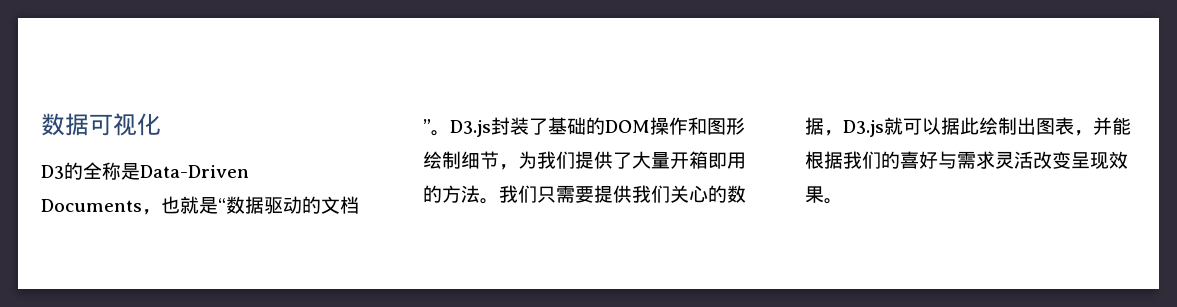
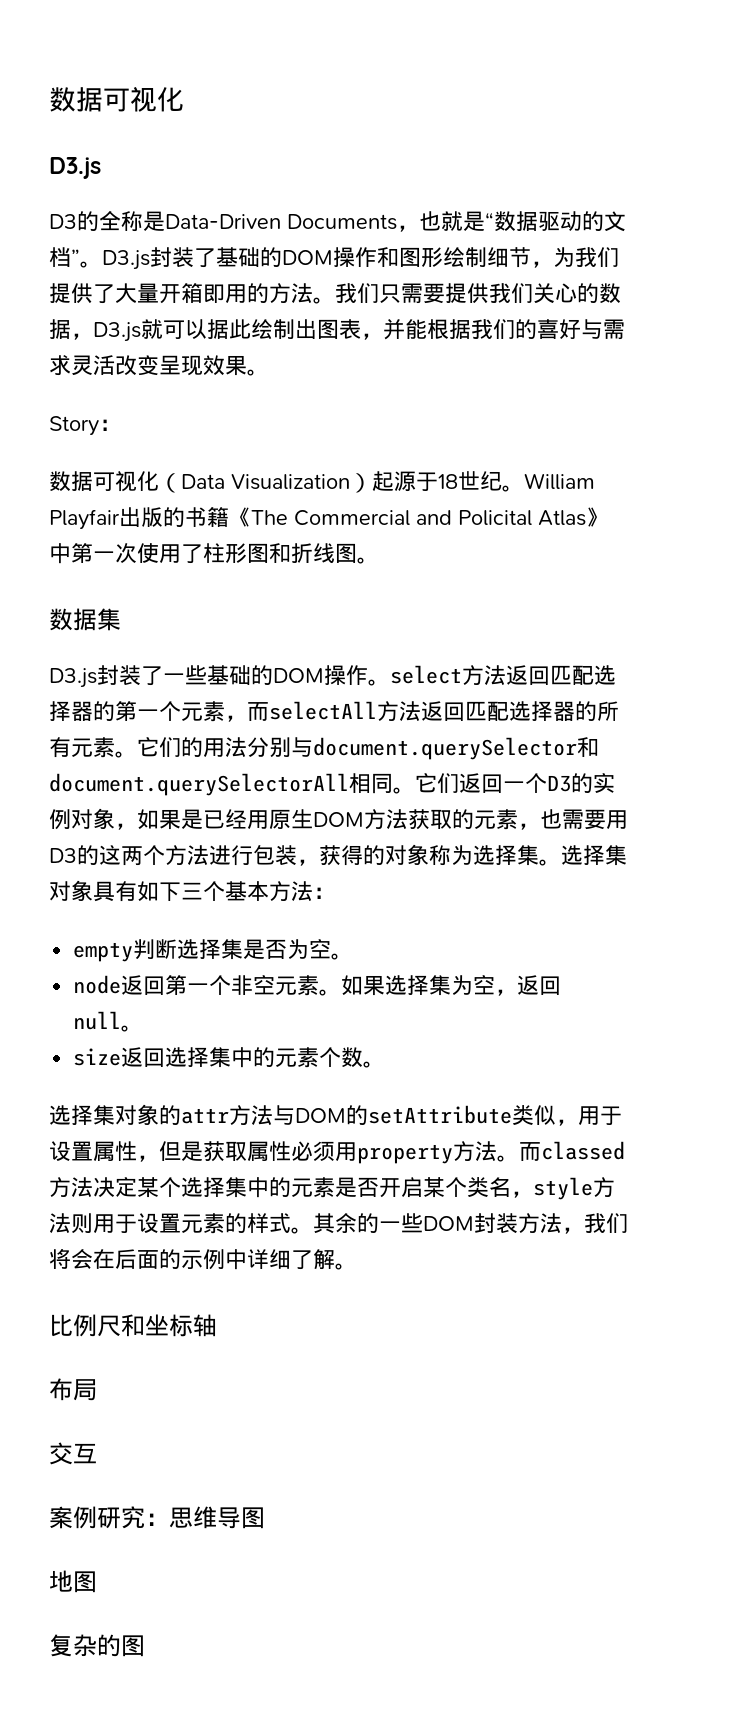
[41,113,161,136] 数据可视化 -> [49,86,184,112] [49,157,101,179] 数据可视化 // D3.js
(843, 201) none -> [49,416,121,436] [49,471,595,493] [49,507,608,530] [49,543,379,564] [49,608,121,631] [49,665,616,688] [49,701,619,722] [49,737,599,760] [49,773,615,796] [49,808,628,830] [49,844,627,866] [49,880,335,902] [73,939,354,962] [73,975,562,996] [73,1011,144,1032] [73,1047,386,1068] [49,1104,622,1126] [49,1141,625,1164] [49,1177,615,1200] [49,1213,628,1234] [49,1248,357,1270] [49,1314,217,1337] [49,1378,97,1401] [49,1442,97,1465] [49,1506,265,1529] [49,1570,97,1593] [49,1634,145,1657] // Story： // 数据可视化（Data Visualization）起源于18世纪。William Playfair出版的书籍《The Commercial and Policital Atlas》中第一次使用了柱形图和折线图。 // 数据集 // D3.js封装了一些基础的DOM操作。select方法返回匹配选择器的第一个元素，而selectAll方法返回匹配选择器的所有元素。它们的用法分别与document.querySelector和document.querySelectorAll相同。它们返回一个D3的实例对象，如果是已经用原生DOM方法获取的元素，也需要用D3的这两个方法进行包装，获得的对象称为选择集。选择集对象具有如下三个基本方法： // empty判断选择集是否为空。 // node返回第一个非空元素。如果选择集为空，返回null。 // size返回选择集中的元素个数。 // 选择集对象的attr方法与DOM的setAttribute类似，用于设置属性，但是获取属性必须用property方法。而classed方法决定某个选择集中的元素是否开启某个类名，style方法则用于设置元素的样式。其余的一些DOM封装方法，我们将会在后面的示例中详细了解。 // 比例尺和坐标轴 // 布局 // 交互 // 案例研究：思维导图 // 地图 // 复杂的图

